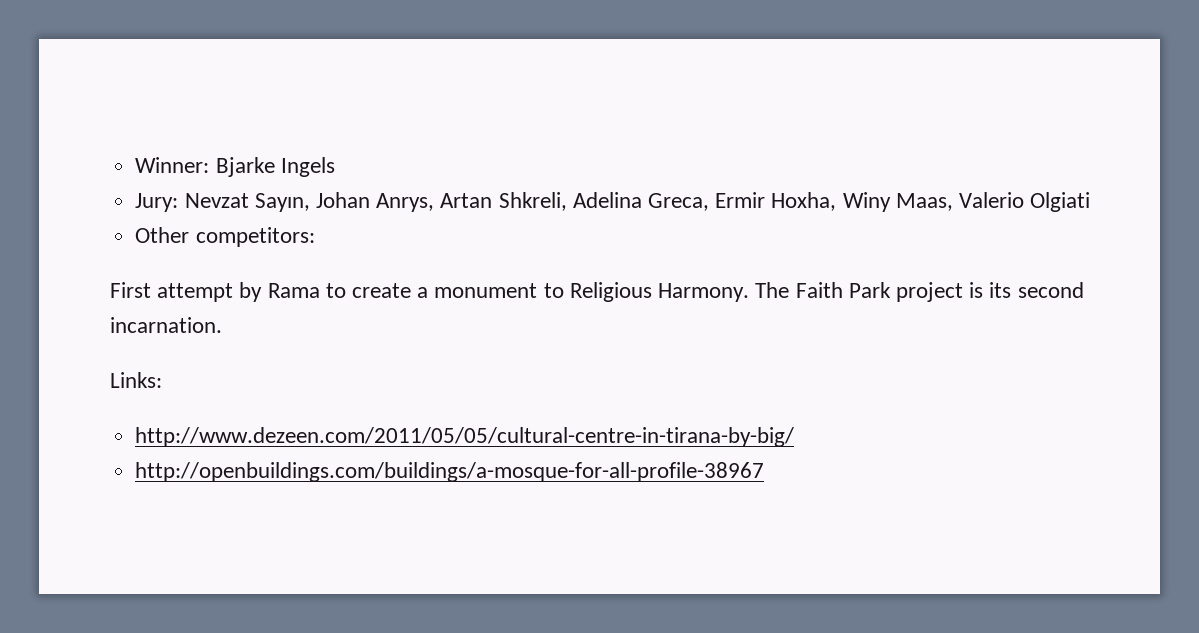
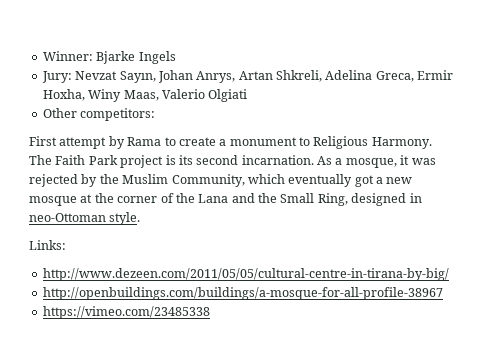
(222, 325) none -> [317,155,436,168] [29,174,413,187] [29,193,422,206] [29,212,141,225] As a mosque, it was rejected by the Muslim Community, which eventually got a new mosque at the corner of the Lana and the Small Ring, designed in neo-Ottoman style.
(765, 472) none -> [42,306,210,319] // https://vimeo.com/23485338

